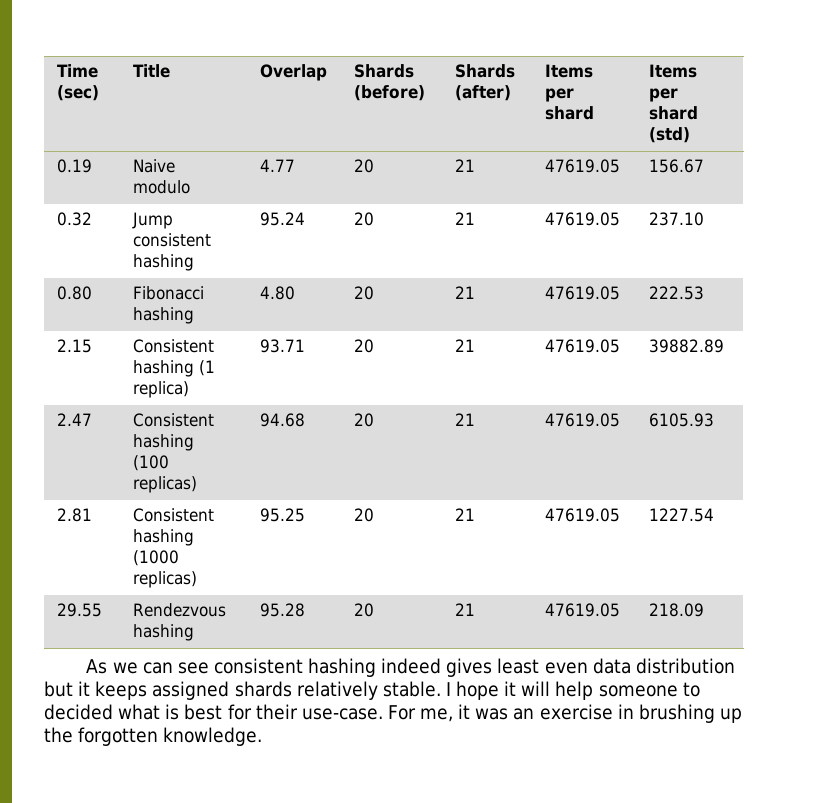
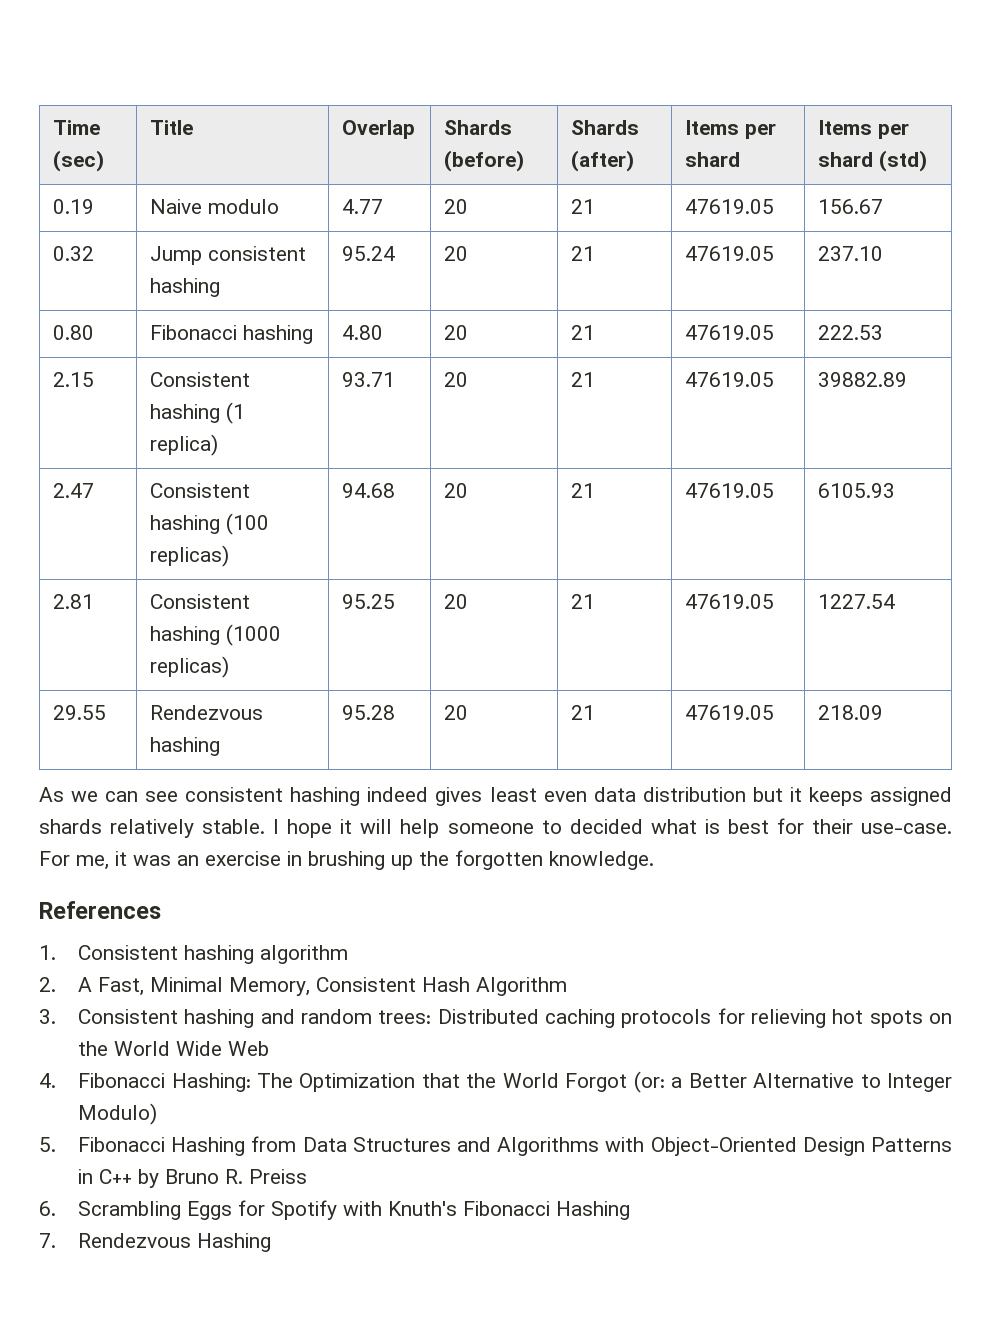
(263, 736) none -> [39,901,161,919] [39,945,349,964] [39,977,568,996] [39,1008,952,1028] [78,1041,270,1056] [39,1071,952,1093] [78,1103,158,1125] [39,1136,952,1156] [78,1169,308,1188] [39,1200,631,1220] [39,1233,272,1252] // References // 1. Consistent hashing algorithm // 2. A Fast, Minimal Memory, Consistent Hash Algorithm // 3. Consistent hashing and random trees: Distributed caching protocols for relieving hot spots on the World Wide Web // 4. Fibonacci Hashing: The Optimization that the World Forgot (or: a Better Alternative to Integer Modulo) // 5. Fibonacci Hashing from Data Structures and Algorithms with Object-Oriented Design Patterns in C++ by Bruno R. Preiss // 6. Scrambling Eggs for Spotify with Knuth's Fibonacci Hashing // 7. Rendezvous Hashing

